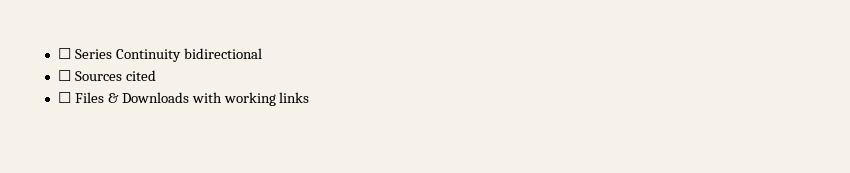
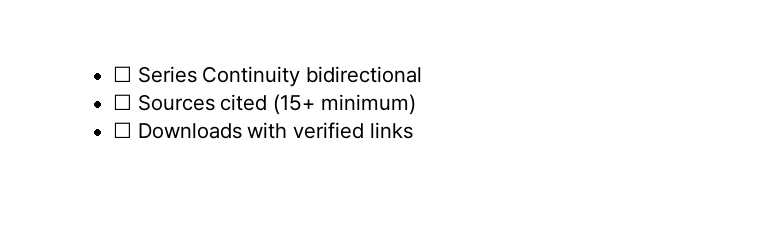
[57,92,119,103] // ☐ Files & -> [273,94,416,115] [113,122,133,138] (15+ minimum) // ☐
[223,92,276,106] working -> [293,122,365,139] verified

